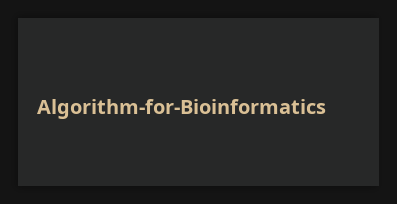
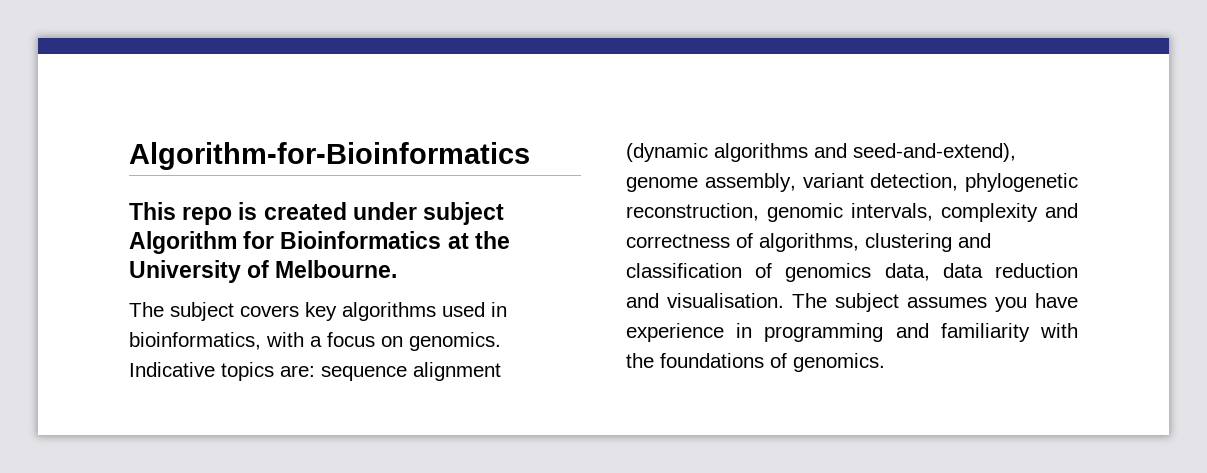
(326, 109) none -> [129,202,505,225] [129,231,510,254] [129,260,398,283] [129,302,507,321] [129,332,501,351] [129,362,501,381] [626,143,1016,162] [626,173,1078,192] [626,203,1078,222] [626,233,991,252] [626,263,1078,282] [626,293,1078,312] [626,323,1078,342] [626,353,885,372] // This repo is created under subject Algorithm for Bioinformatics at the University of Melbourne. // The subject covers key algorithms used in bioinformatics, with a focus on genomics. Indicative topics are: sequence alignment (dynamic algorithms and seed-and-extend), genome assembly, variant detection, phylogenetic reconstruction, genomic intervals, complexity and correctness of algorithms, clustering and classification of genomics data, data reduction and visualisation. The subject assumes you have experience in programming and familiarity with the foundations of genomics.

